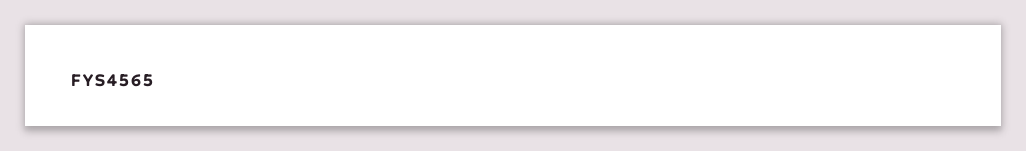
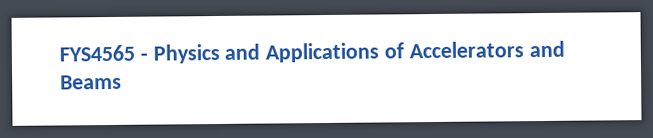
(154, 80) none -> [139,40,565,64] [60,74,122,90] - Physics and Applications of Accelerators and Beams

